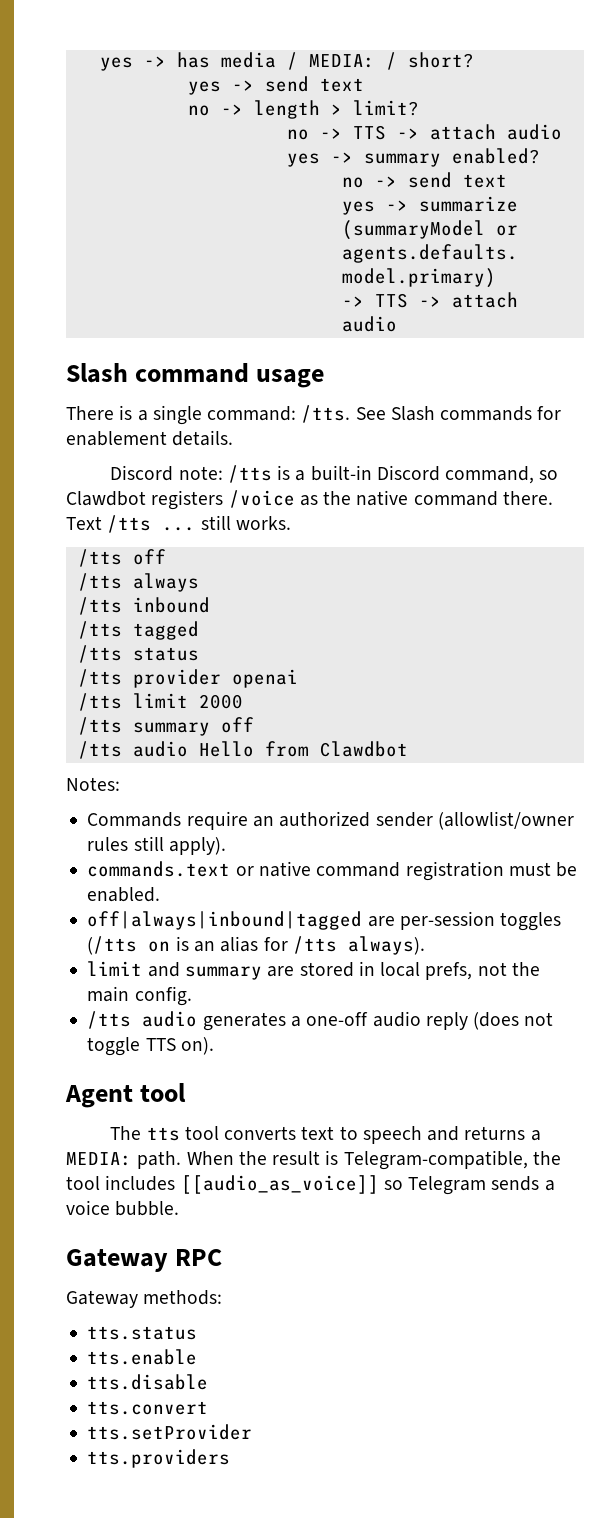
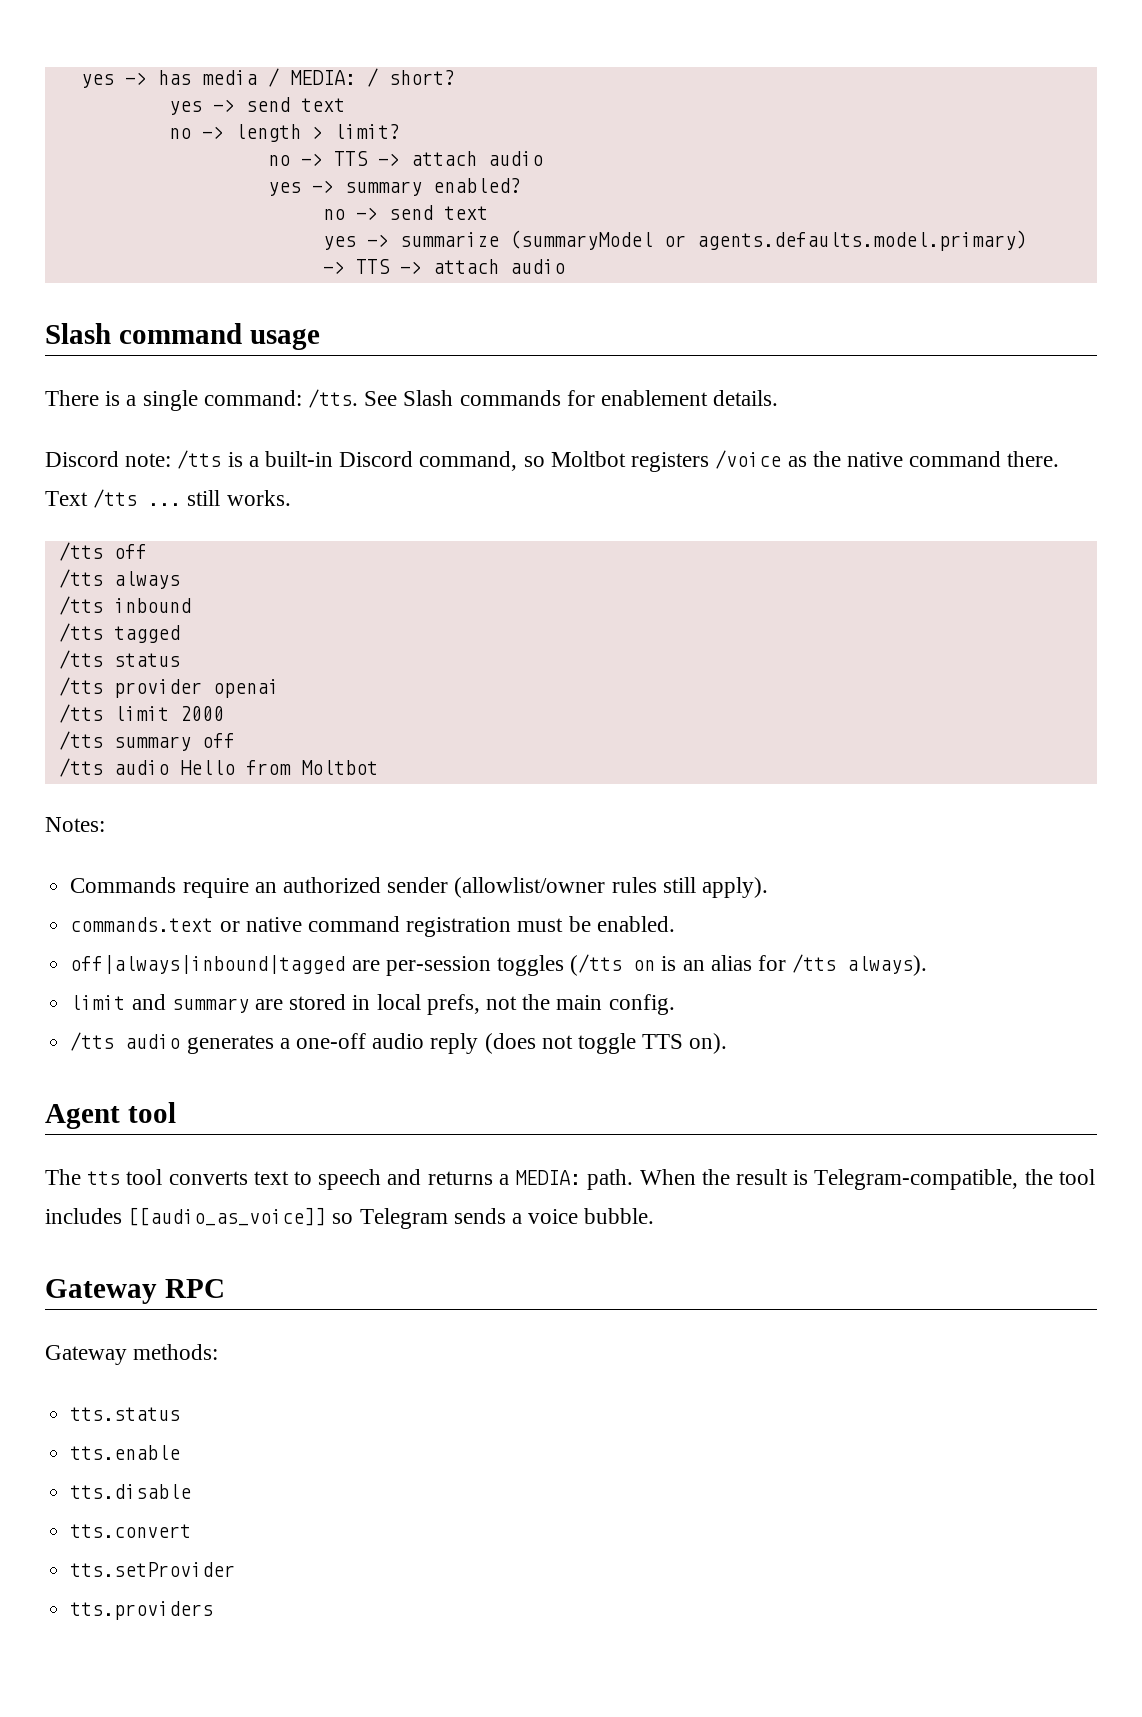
[66,491,146,506] Clawdbot -> [550,451,626,467] Moltbot
[319,741,408,757] Clawdbot -> [300,760,378,775] Moltbot

